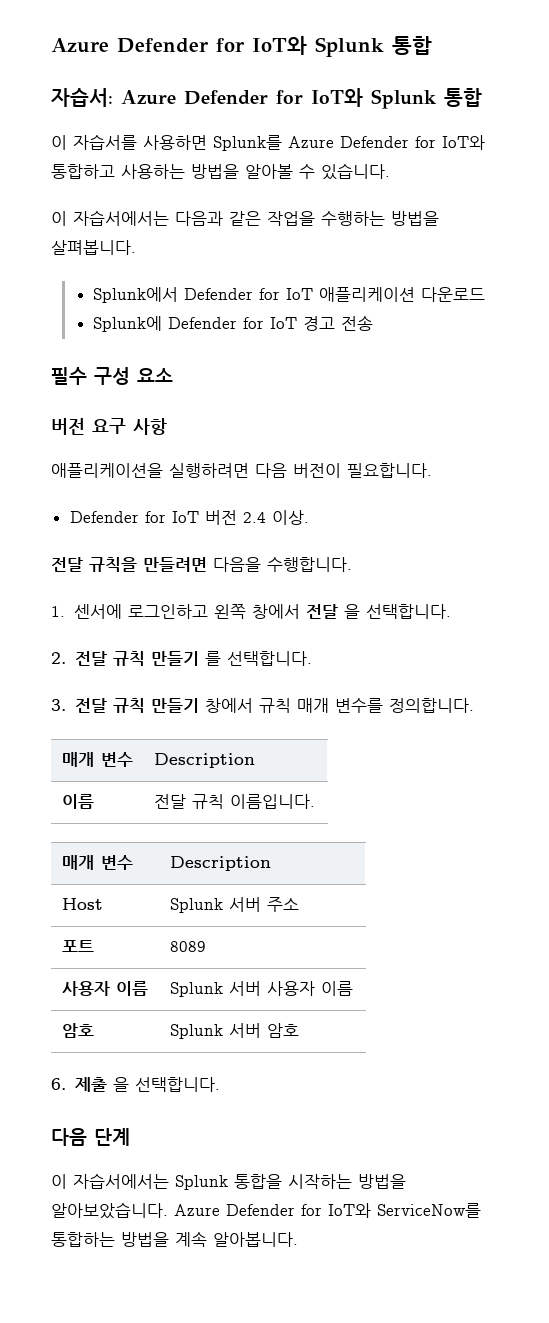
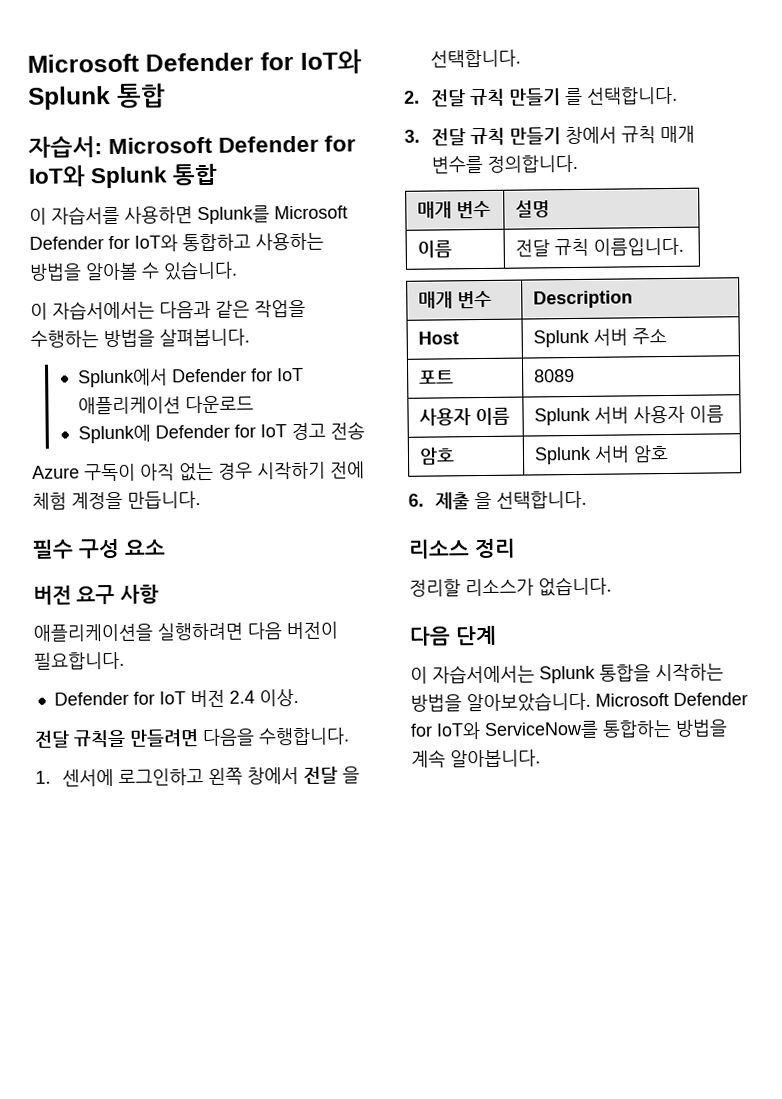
[51,38,109,53] Azure -> [27,53,139,73] Microsoft
[121,90,176,105] Azure -> [108,136,214,155] Microsoft
[288,136,334,148] Azure -> [274,205,348,220] Microsoft
(374, 323) none -> [32,461,365,482] [32,491,201,510] // Azure 구독이 아직 없는 경우 시작하기 전에 체험 계정을 만듭니다.
[153,753,255,768] Description -> [514,200,550,218] 설명
(220, 1084) none -> [408,538,516,559] [409,576,612,597] // 리소스 정리 // 정리할 리소스가 없습니다.
[174,1204,220,1216] Azure -> [595,693,669,707] Microsoft

